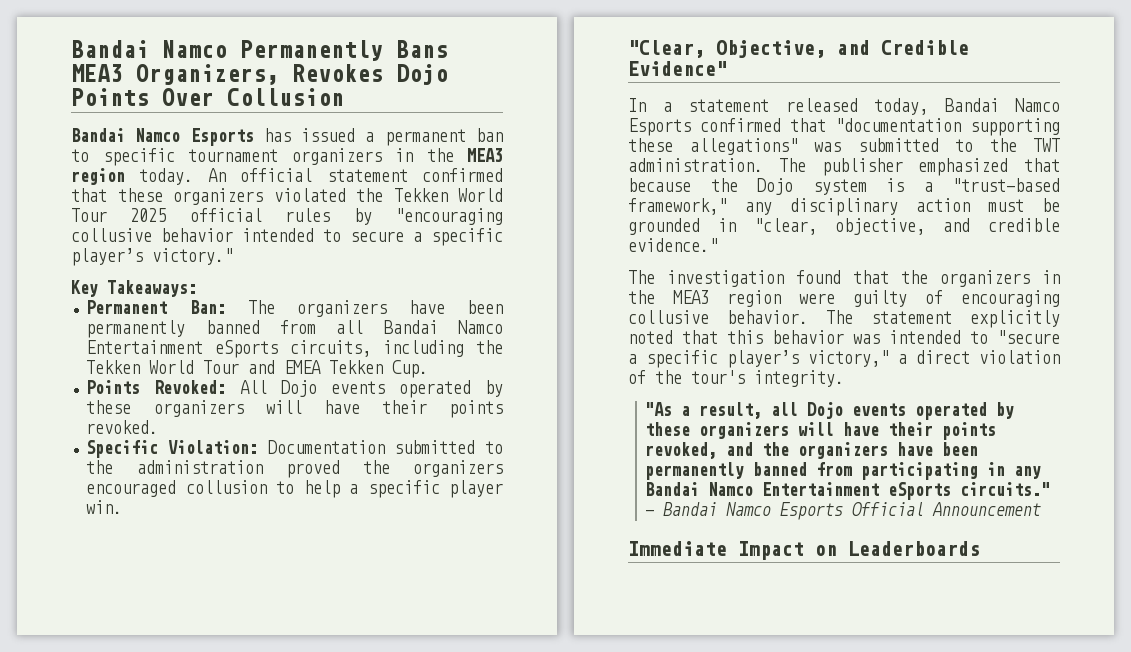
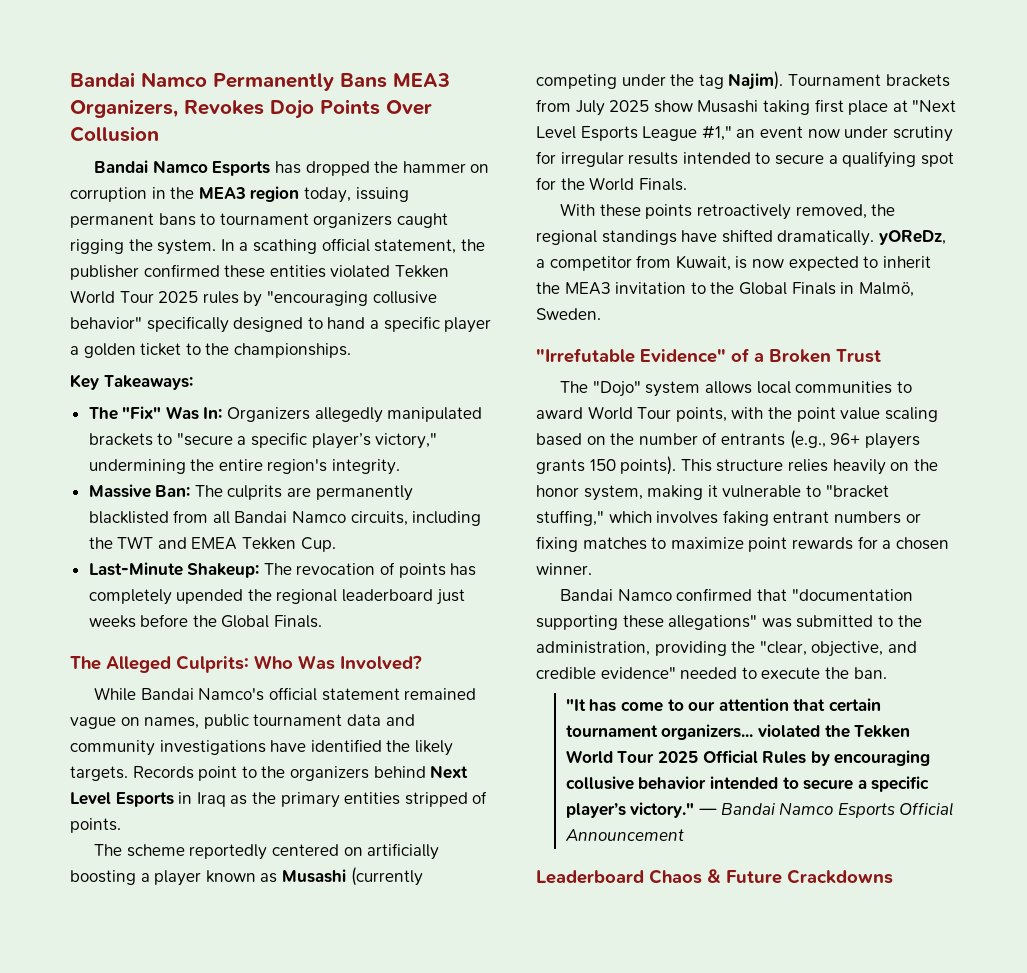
[301,128,503,146] [71,148,503,166] [71,168,503,185] [71,188,503,205] [71,208,262,222] issued a permanent ban to specific tournament organizers in the MEA3 region today. An official statement confirmed that these organizers violated the Tekken World Tour 2025 official -> [305,161,490,176] [70,186,409,203] [70,213,448,228] [70,238,485,255] [70,264,449,280] [70,290,199,304] dropped the hammer on corruption in the MEA3 region today, issuing permanent bans to tournament organizers caught rigging the system. In a scathing official statement, the publisher confirmed these entities violated Tekken World Tour 2025
[161,228,503,246] [71,248,233,266] [71,280,197,297] [86,300,503,317] [86,320,260,338] behavior intended to secure a specific player’s victory." // Key Takeaways: // Permanent Ban: The organizers have been permanently banned -> [70,316,492,333] [70,343,351,358] [70,374,193,390] [88,406,483,423] [88,432,438,449] [88,459,401,475] [88,484,413,501] [88,511,169,524] behavior" specifically designed to hand a specific player a golden ticket to the championships. // Key Takeaways: // The "Fix" Was In: Organizers allegedly manipulated brackets to "secure a specific player’s victory," undermining the entire region's integrity. // Massive Ban: The culprits are permanently blacklisted
[86,340,279,358] Entertainment eSports -> (347, 517) none
[86,360,240,374] Tekken World Tour -> [117,536,154,549] TWT
[86,380,503,398] [86,400,503,418] [86,420,159,434] [86,440,503,458] [86,460,503,478] [86,480,504,498] [86,500,123,514] [628,40,969,58] [628,61,727,76] [628,98,1060,115] [628,118,691,136] Points Revoked: All Dojo events operated by these organizers will have their points revoked. // Specific Violation: Documentation submitted to the administration proved the organizers encouraged collusion to help a specific player win. // "Clear, Objective, and Credible Evidence" // In a statement released today, Bandai Namco Esports -> [88,562,477,578] [88,589,465,605] [88,614,323,628] [70,655,422,673] [94,687,477,701] [70,714,415,729] [70,739,453,756] [70,765,469,781] [70,791,488,808] [70,818,121,833] [94,843,440,860] [70,867,423,886] [536,71,950,90] [536,99,957,116] [536,125,953,142] [536,151,954,168] [536,177,687,191] [560,203,896,220] [536,229,946,246] [536,255,931,271] [536,282,914,297] [536,308,601,320] [536,348,881,363] [560,381,912,397] [536,406,938,422] [536,430,920,449] [536,456,938,475] [536,485,889,501] [536,510,921,526] [536,536,949,552] [536,563,592,575] [560,589,672,601] Last-Minute Shakeup: The revocation of points has completely upended the regional leaderboard just weeks before the Global Finals. // The Alleged Culprits: Who Was Involved? // While Bandai Namco's official statement remained vague on names, public tournament data and community investigations have identified the likely targets. Records point to the organizers behind Next Level Esports in Iraq as the primary entities stripped of points. // The scheme reportedly centered on artificially boosting a player known as Musashi (currently competing under the tag Najim). Tournament brackets from July 2025 show Musashi taking first place at "Next Level Esports League #1," an event now under scrutiny for irregular results intended to secure a qualifying spot for the World Finals. // With these points retroactively removed, the regional standings have shifted dramatically. yOReDz, a competitor from Kuwait, is now expected to inherit the MEA3 invitation to the Global Finals in Malmö, Sweden. // "Irrefutable Evidence" of a Broken Trust // The "Dojo" system allows local communities to award World Tour points, with the point value scaling based on the number of entrants (e.g., 96+ players grants 150 points). This structure relies heavily on the honor system, making it vulnerable to "bracket stuffing," which involves faking entrant numbers or fixing matches to maximize point rewards for a chosen winner. // Bandai Namco
[1033,138,1060,152] [628,158,1060,176] [628,178,1060,195] [628,198,1060,216] [628,218,1060,235] [628,238,718,252] [628,270,1060,287] [628,290,1060,307] [628,310,1060,328] [628,330,1060,344] [628,350,1060,368] [628,370,844,387] [644,402,1014,420] [644,422,996,440] [644,442,978,459] [644,462,1041,480] [644,482,1050,500] TWT administration. The publisher emphasized that because the Dojo system is a "trust-based framework," any disciplinary action must be grounded in "clear, objective, and credible evidence." // The investigation found that the organizers in the MEA3 region were guilty of encouraging collusive behavior. The statement explicitly noted that this behavior was intended to "secure a specific player’s victory," a direct violation of the tour's integrity. // "As a result, all Dojo events operated by these organizers will have their points revoked, and the organizers have been permanently banned from participating in any Bandai Namco Entertainment eSports circuits." -> [536,641,917,657] [536,667,887,680] [565,698,881,712] [565,724,911,740] [565,750,931,766] [565,776,930,792] [565,802,695,818] administration, providing the "clear, objective, and credible evidence" needed to execute the ban. // "It has come to our attention that certain tournament organizers... violated the Tekken World Tour 2025 Official Rules by encouraging collusive behavior intended to secure a specific player’s victory."
[628,541,980,560] Immediate Impact on Leaderboards -> [536,869,893,884] Leaderboard Chaos & Future Crackdowns

